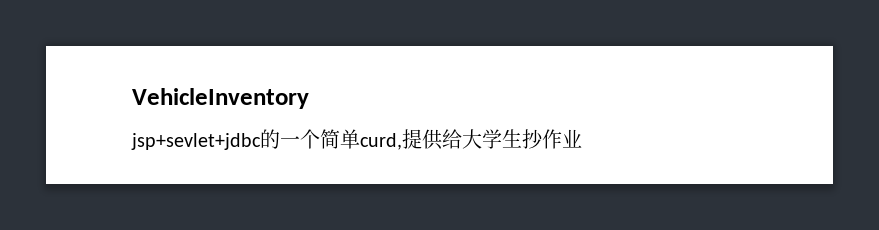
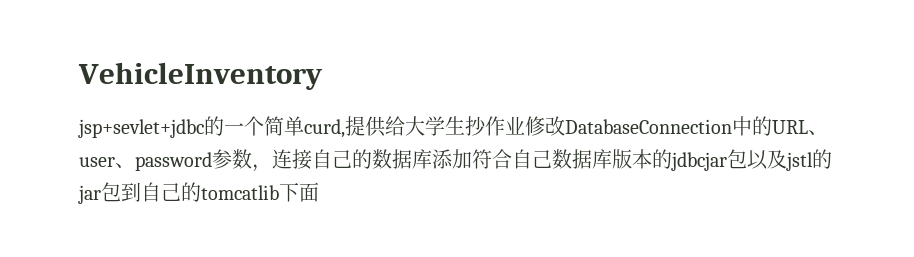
(582, 138) none -> [525,116,828,136] [79,149,832,172] [78,182,319,204] 修改DatabaseConnection中的URL、user、password参数，连接自己的数据库添加符合自己数据库版本的jdbcjar包以及jstl的jar包到自己的tomcatlib下面

